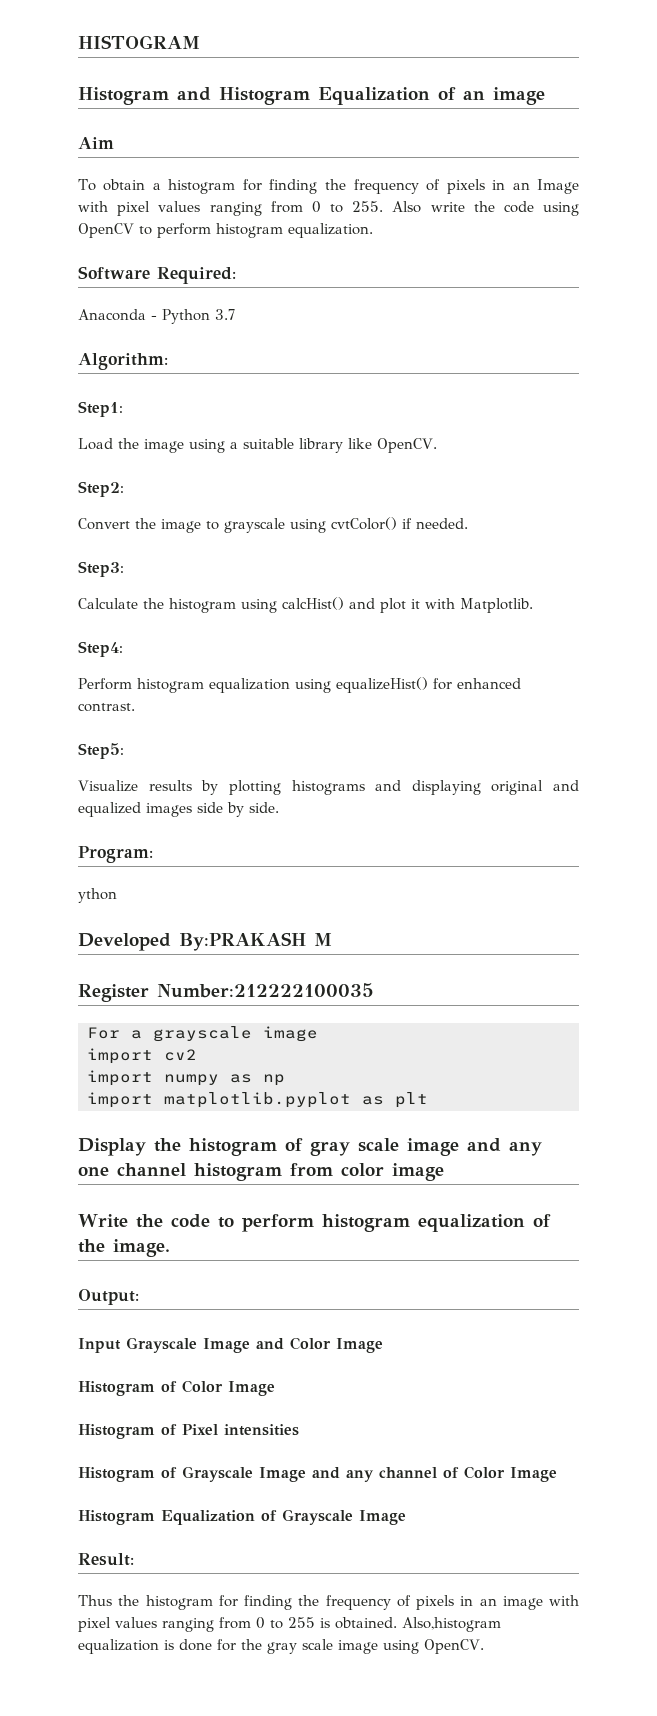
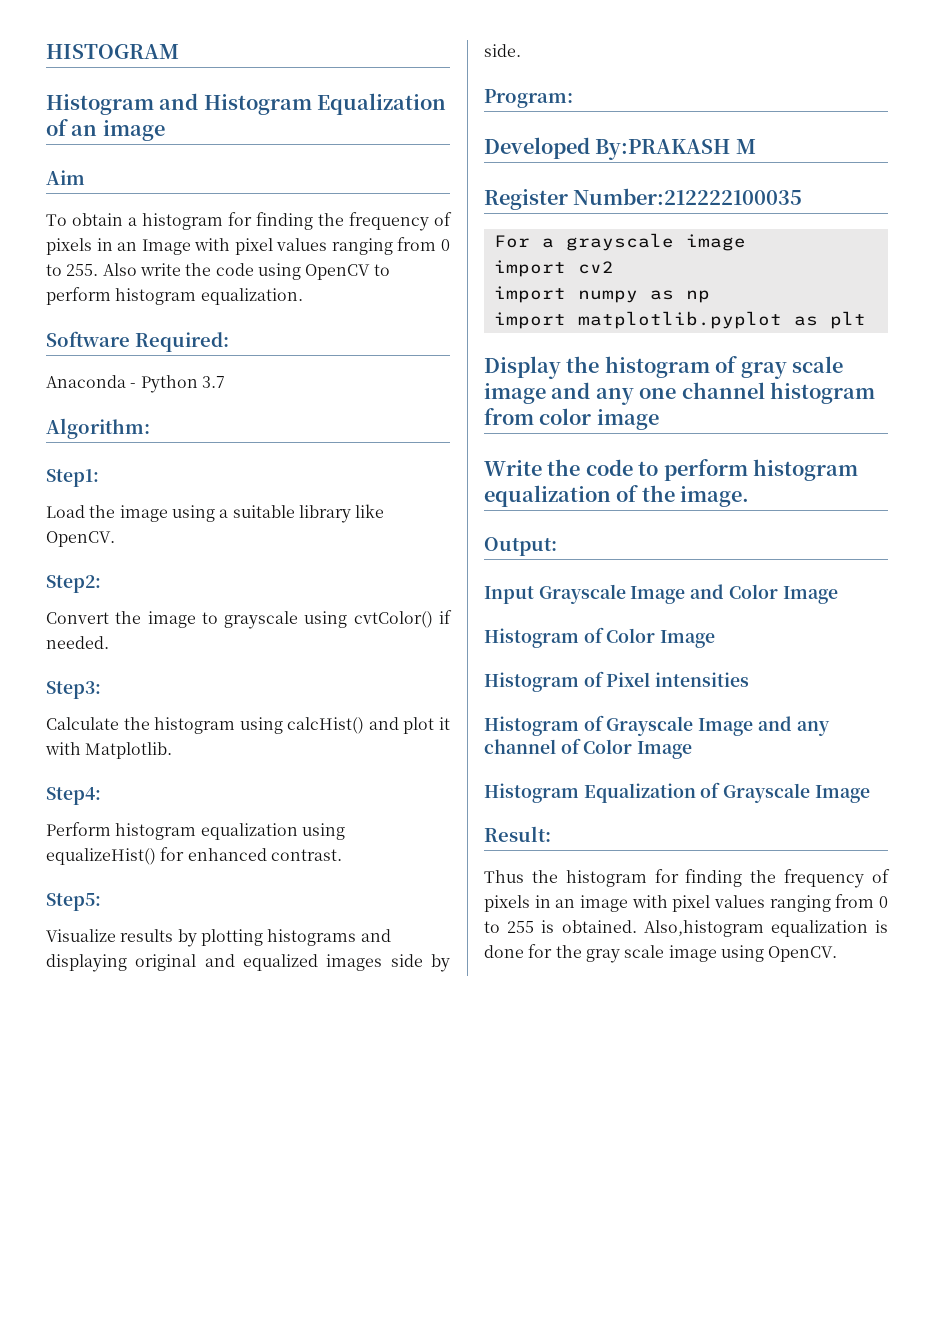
[78,888,117,903] // ython -> (573, 98) none

